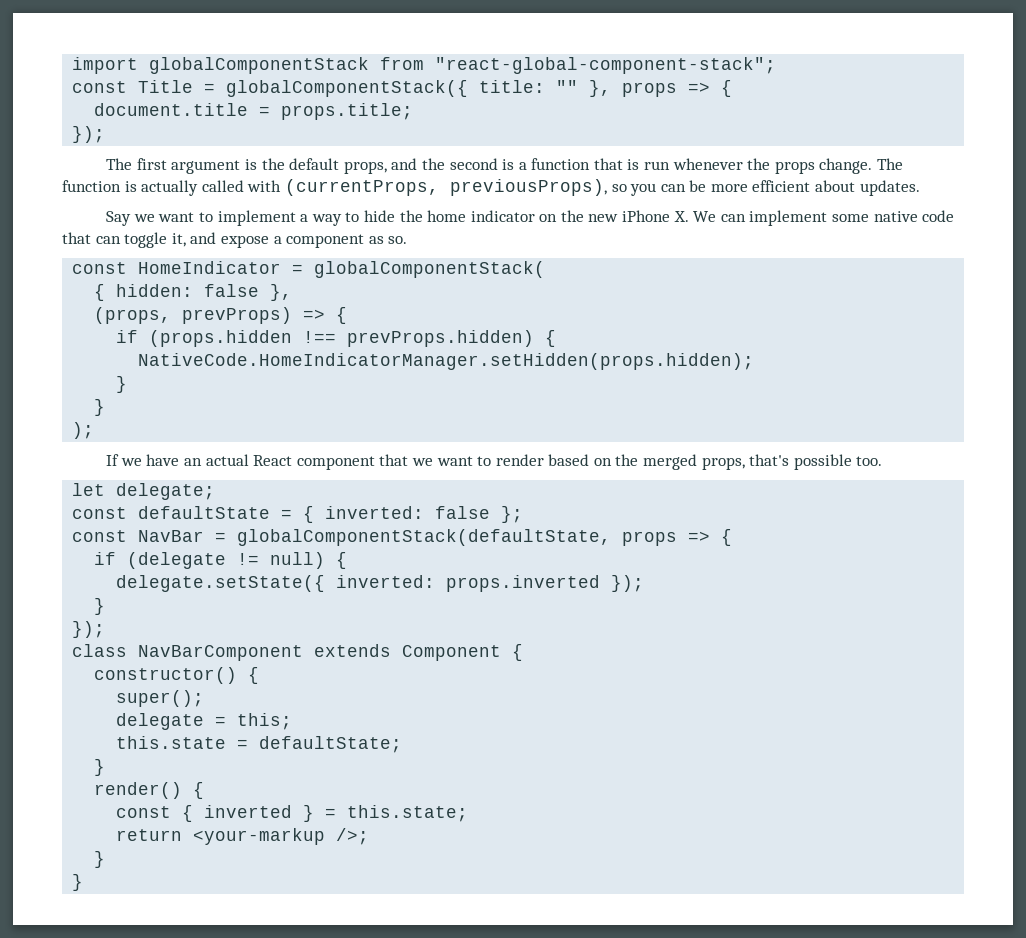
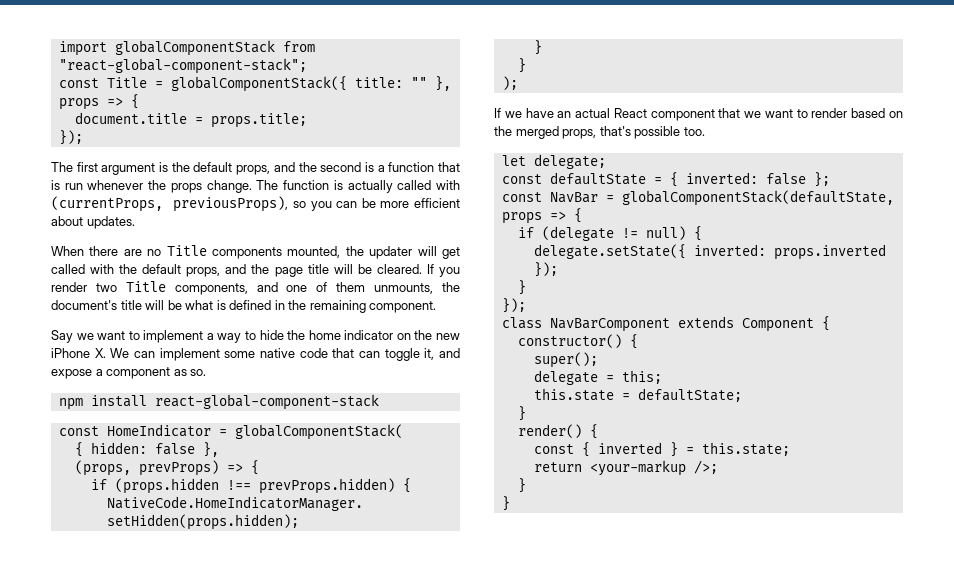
(920, 188) none -> [51,245,460,259] [51,264,461,277] [51,281,461,295] [51,300,437,313] // When there are no Title components mounted, the updater will get called with the default props, and the page title will be cleared. If you render two Title components, and one of them unmounts, the document's title will be what is defined in the remaining component.
(408, 240) none -> [58,394,379,410] // npm install react-global-component-stack

